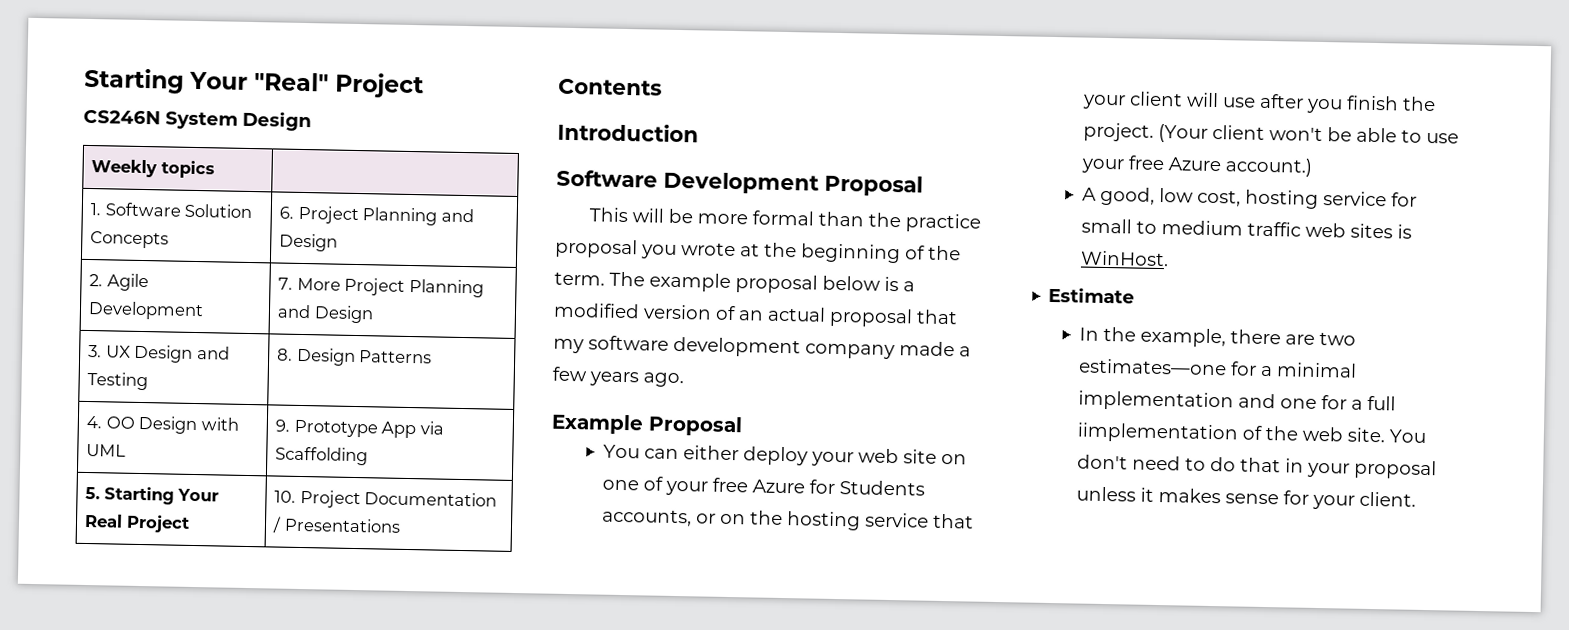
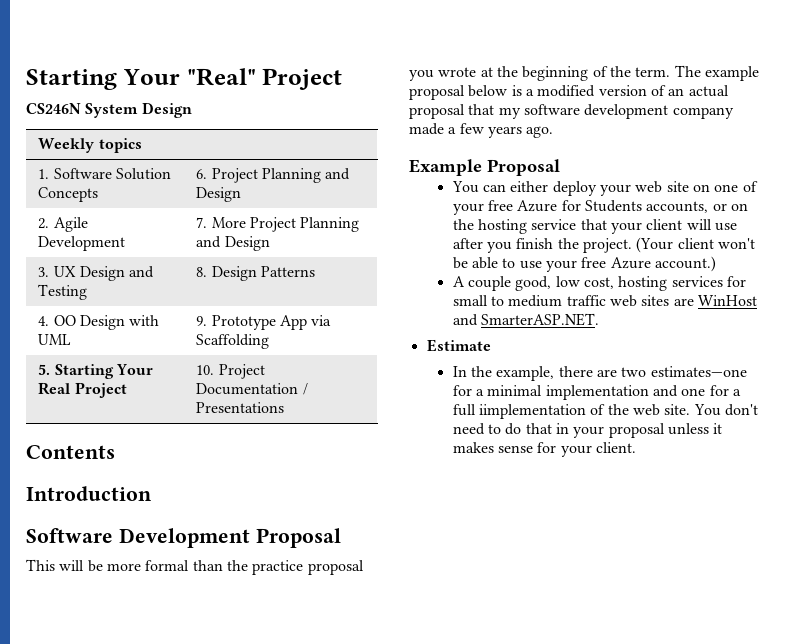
(1097, 194) none -> [468,276,512,291] couple
[1322,191,1387,207] service -> [671,276,723,287] services
[1396,224,1412,239] [1079,250,1169,267] is WinHost. -> [673,295,757,306] [452,313,600,326] are WinHost and SmarterASP.NET.

